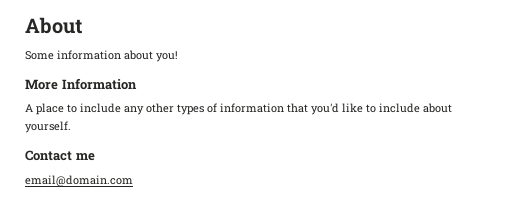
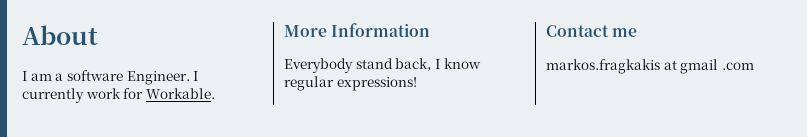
[25,50,178,62] [25,78,137,90] [25,103,452,115] [25,121,71,133] [25,150,95,161] [25,175,133,187] Some information about you! // More Information // A place to include any other types of information that you'd like to include about yourself. // Contact me // email@domain.com -> [22,70,199,85] [22,88,215,103] [284,23,431,37] [284,58,481,73] [284,76,417,91] [546,25,638,37] [546,59,754,74] I am a software Engineer. I currently work for Workable. // More Information // Everybody stand back, I know regular expressions! // Contact me // markos.fragkakis at gmail .com

